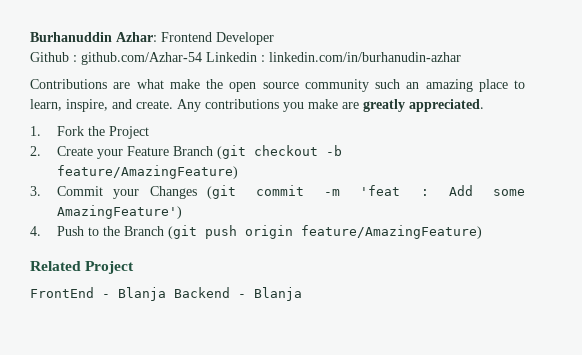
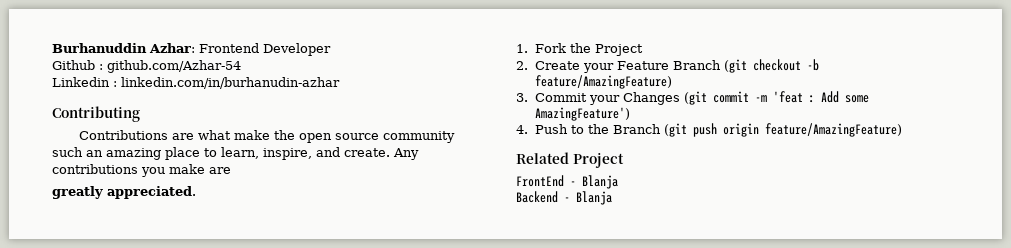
(202, 58) none -> (241, 66) //
(461, 57) none -> [52,106,140,122] // Contributing
(359, 105) none -> (231, 170) //
(166, 294) none -> (618, 182) //

